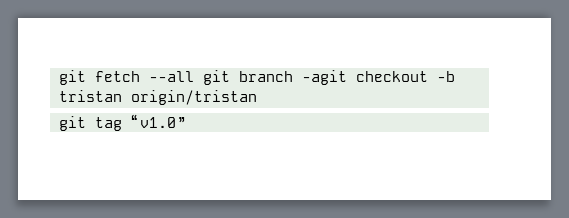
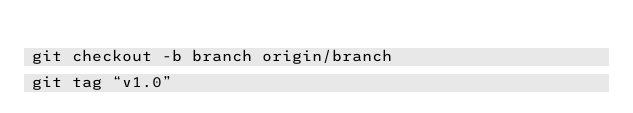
[59,70,456,85] [59,90,258,105] git fetch --all git branch -agit checkout -b tristan origin/tristan -> [32,49,393,64] git checkout -b branch origin/branch

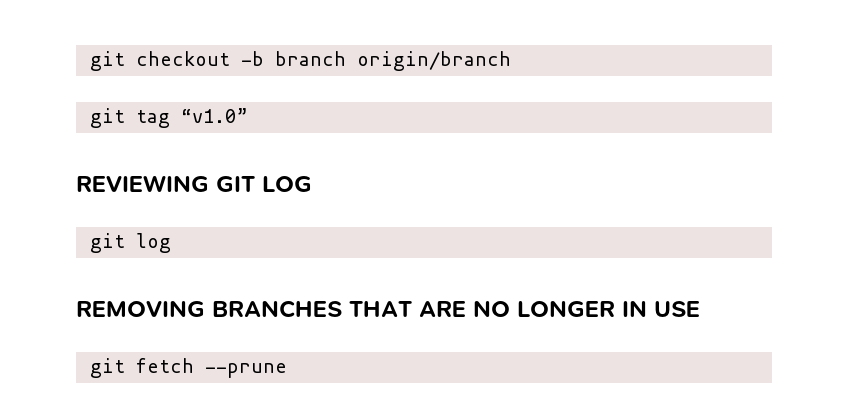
(173, 81) none -> [76,175,312,192] [90,233,172,253] [76,300,700,318] [90,358,288,378] // REVIEWING GIT LOG // git log // REMOVING BRANCHES THAT ARE NO LONGER IN USE // git fetch --prune

